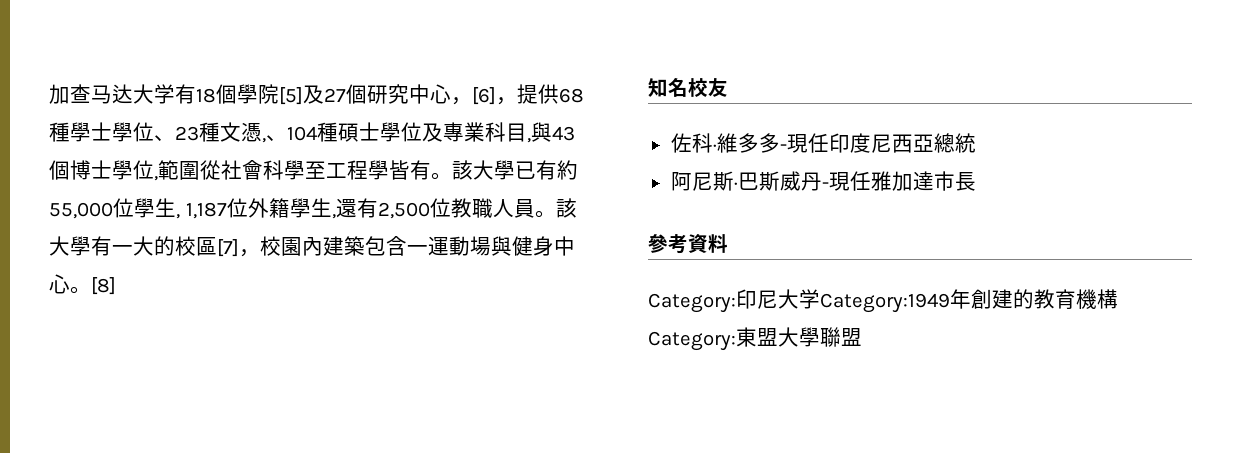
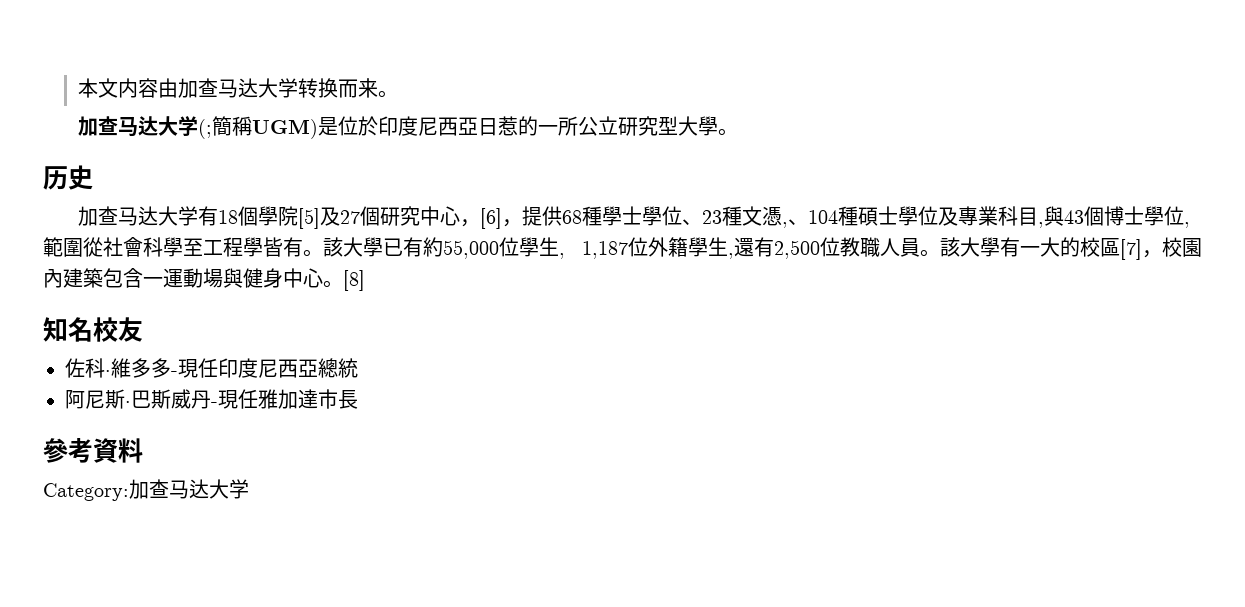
(49, 94) none -> [78,78,399,98] [77,116,738,139] [43,165,93,190] 本文内容由加查马达大学转换而来。 // 加查马达大学(;簡稱UGM)是位於印度尼西亞日惹的一所公立研究型大學。 // 历史 //
[736,289,1118,313] [648,327,862,351] 印尼大学Category:1949年創建的教育機構Category:東盟大學聯盟 -> [129,479,249,499] 加查马达大学

